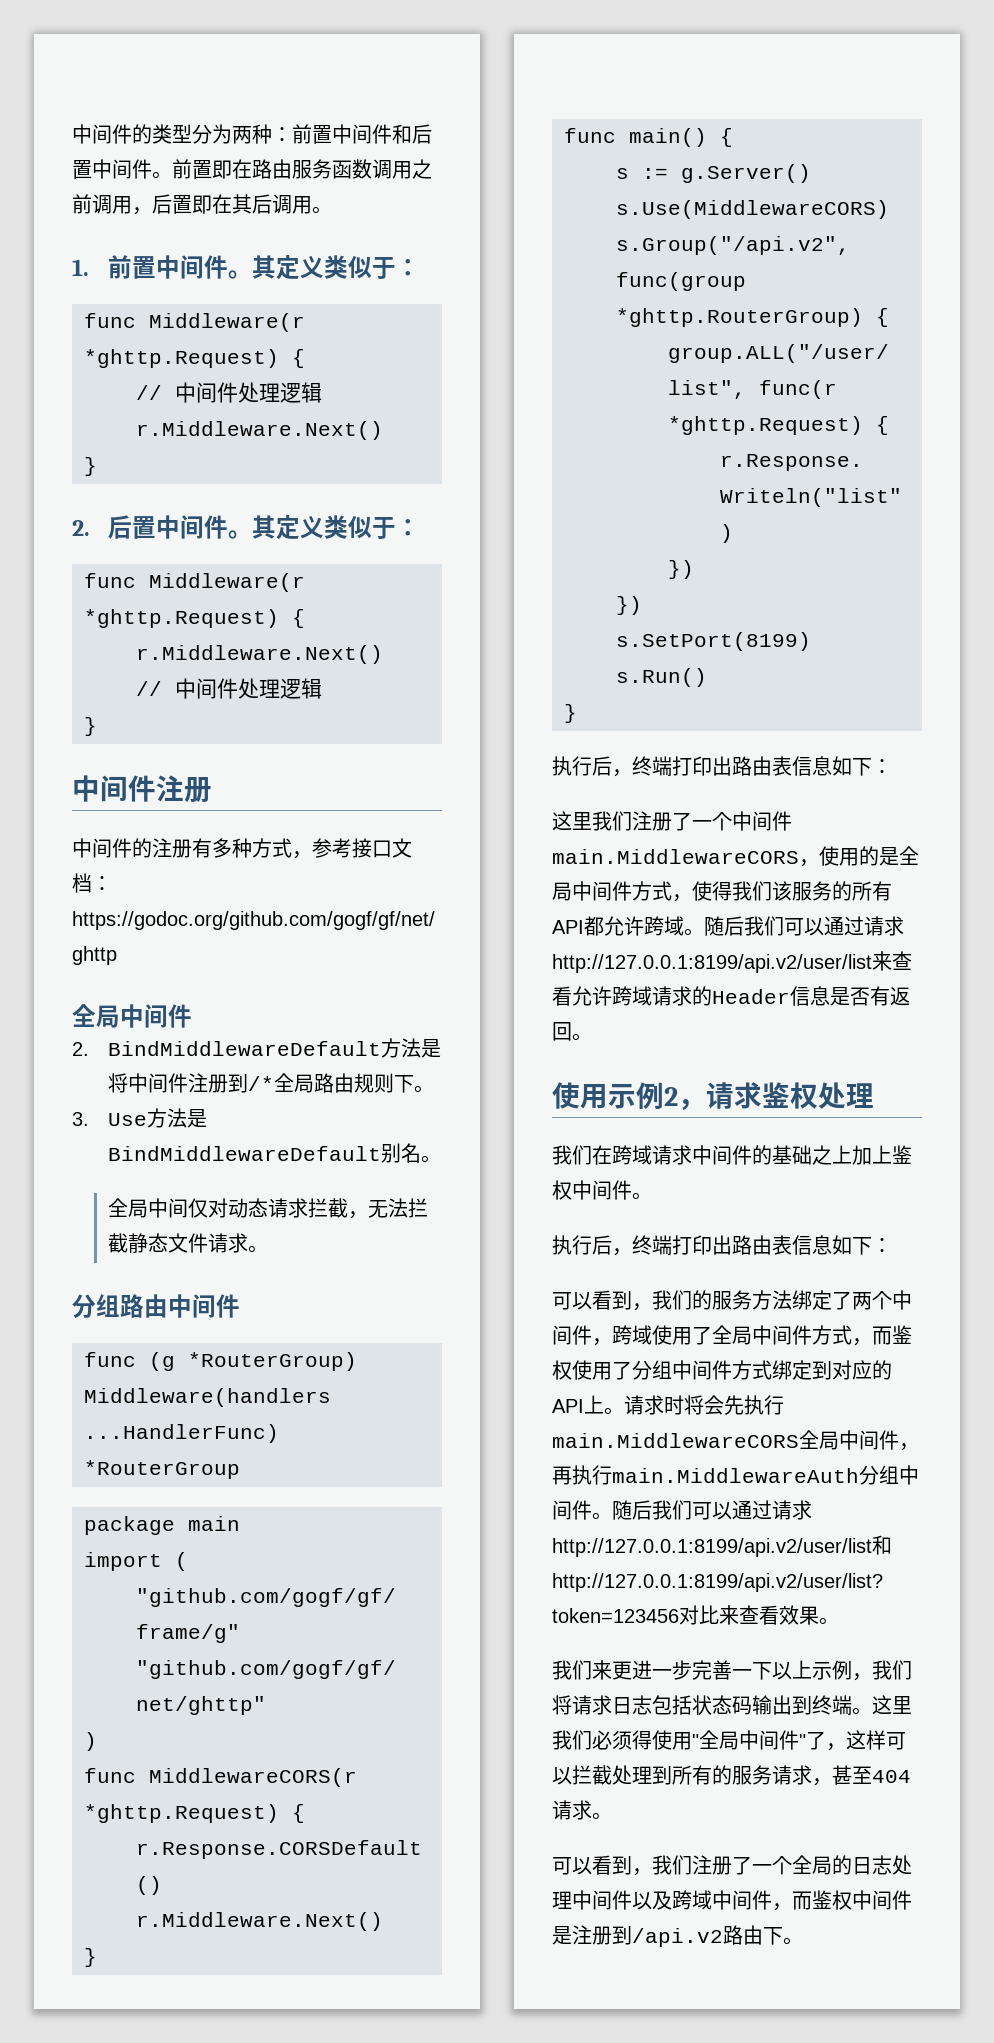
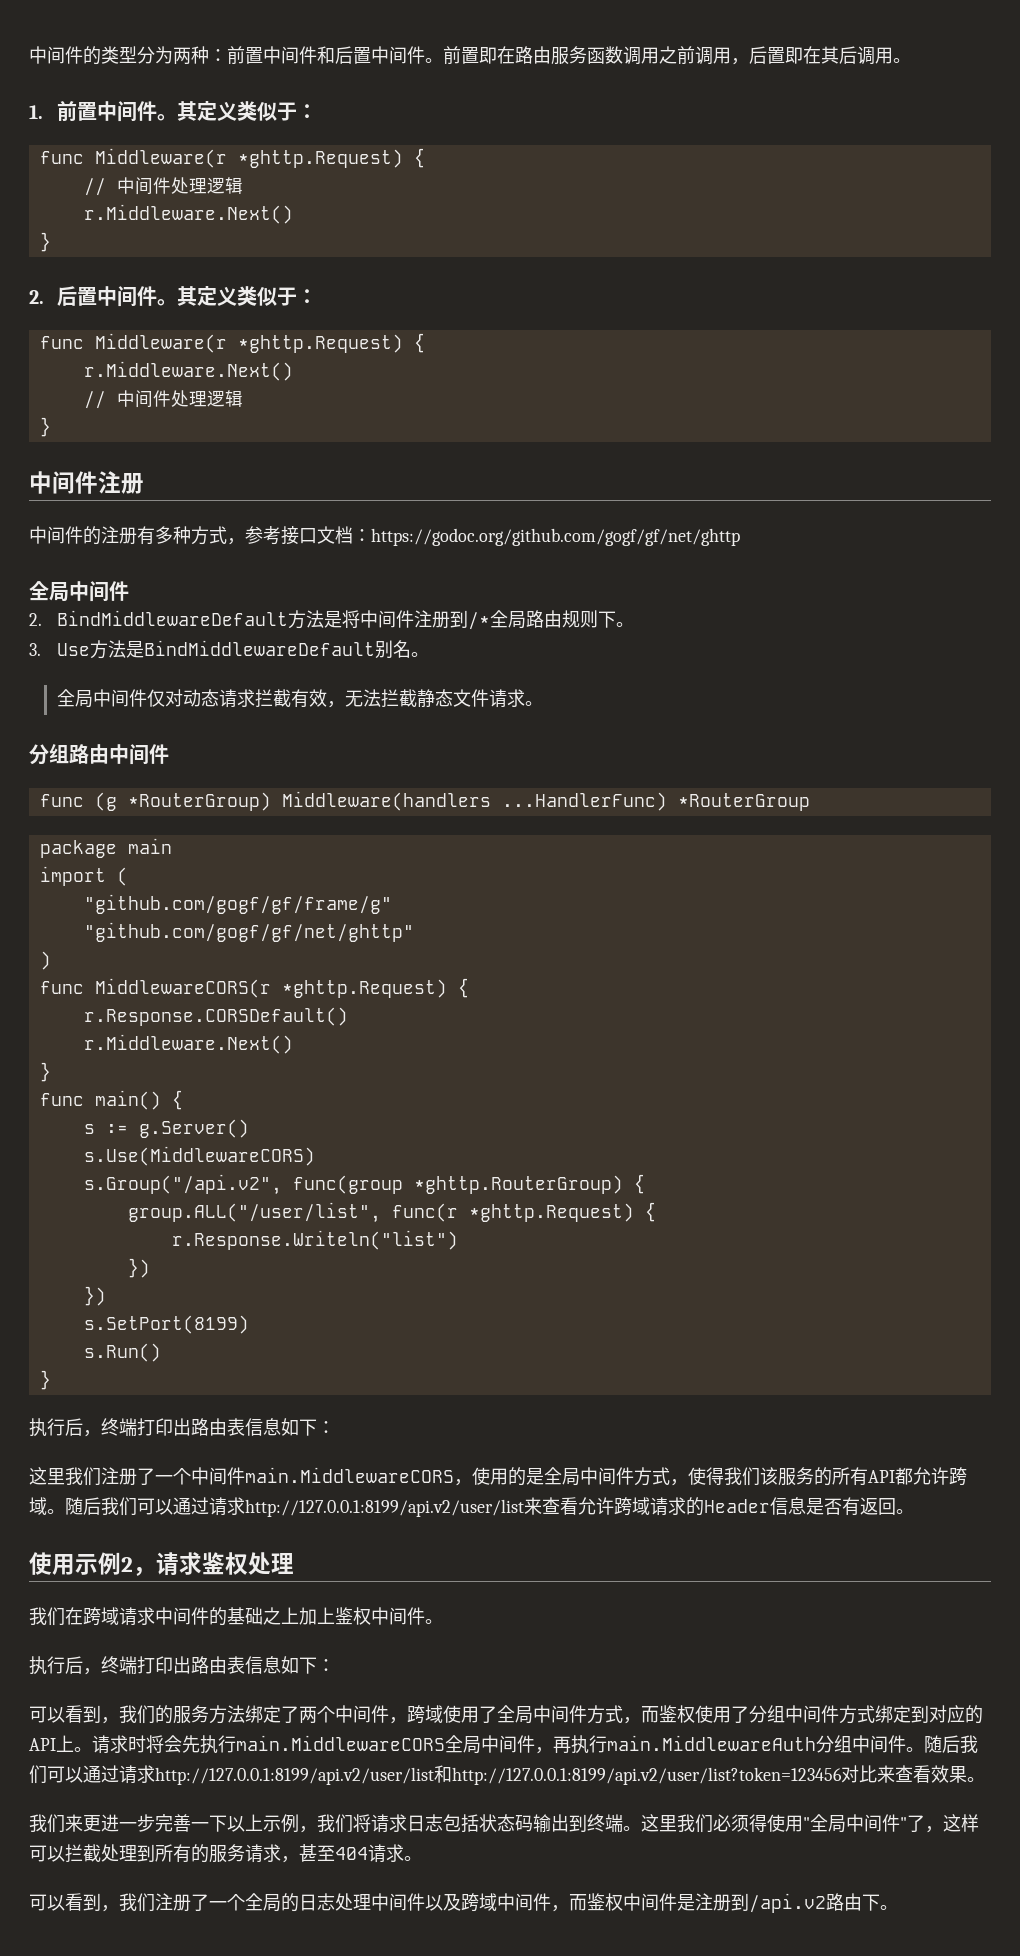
(189, 1208) none -> [128,689,147,707] 件
(349, 1208) none -> [290,689,327,708] 有效

